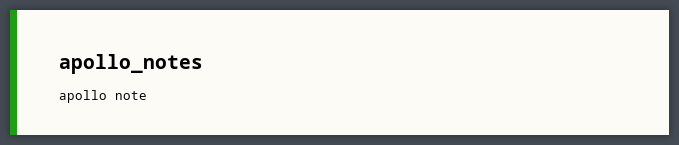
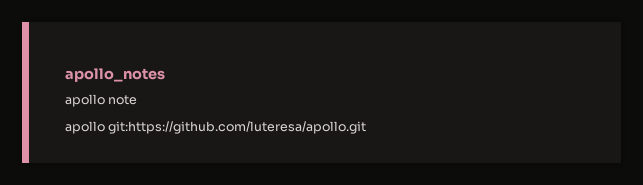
(147, 95) none -> [65,121,367,134] // apollo git:https://github.com/luteresa/apollo.git

